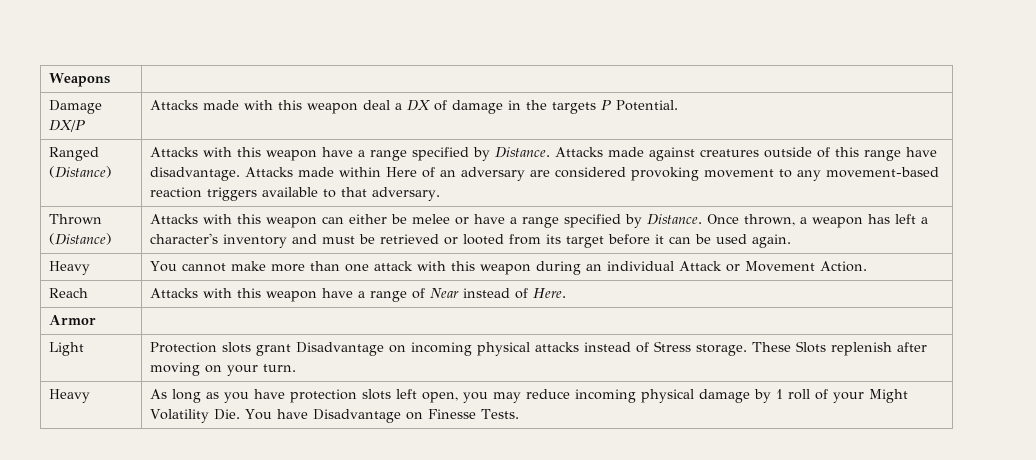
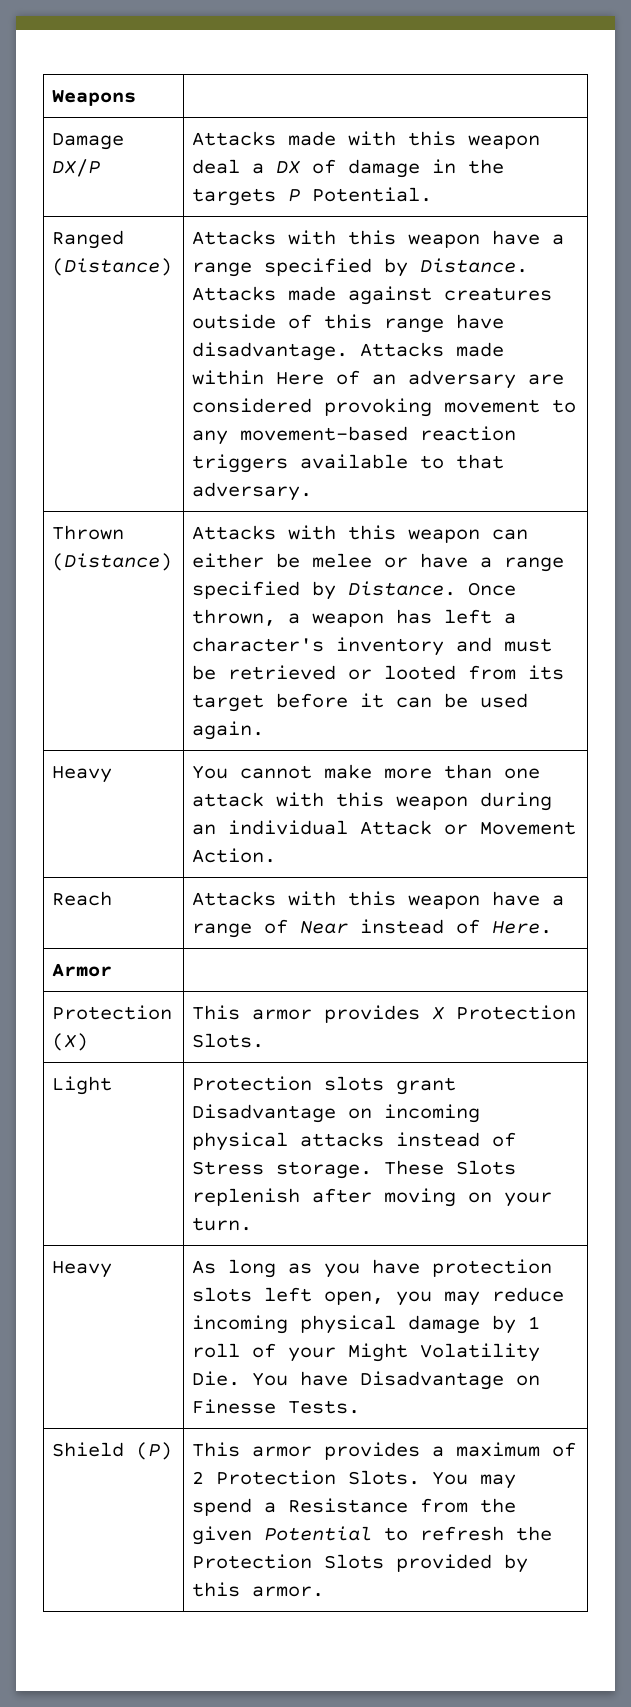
(96, 320) none -> [51,1005,172,1020] [51,1033,88,1051] [191,1005,576,1023] [191,1033,264,1048] // Protection (X) | This armor provides X Protection Slots.
(519, 414) none -> [51,1442,172,1460] [191,1442,576,1460] [191,1470,516,1489] [191,1498,516,1516] [191,1526,552,1545] [191,1554,528,1573] [191,1582,324,1597] // Shield (P) | This armor provides a maximum of 2 Protection Slots. You may spend a Resistance from the given Potential to refresh the Protection Slots provided by this armor.

